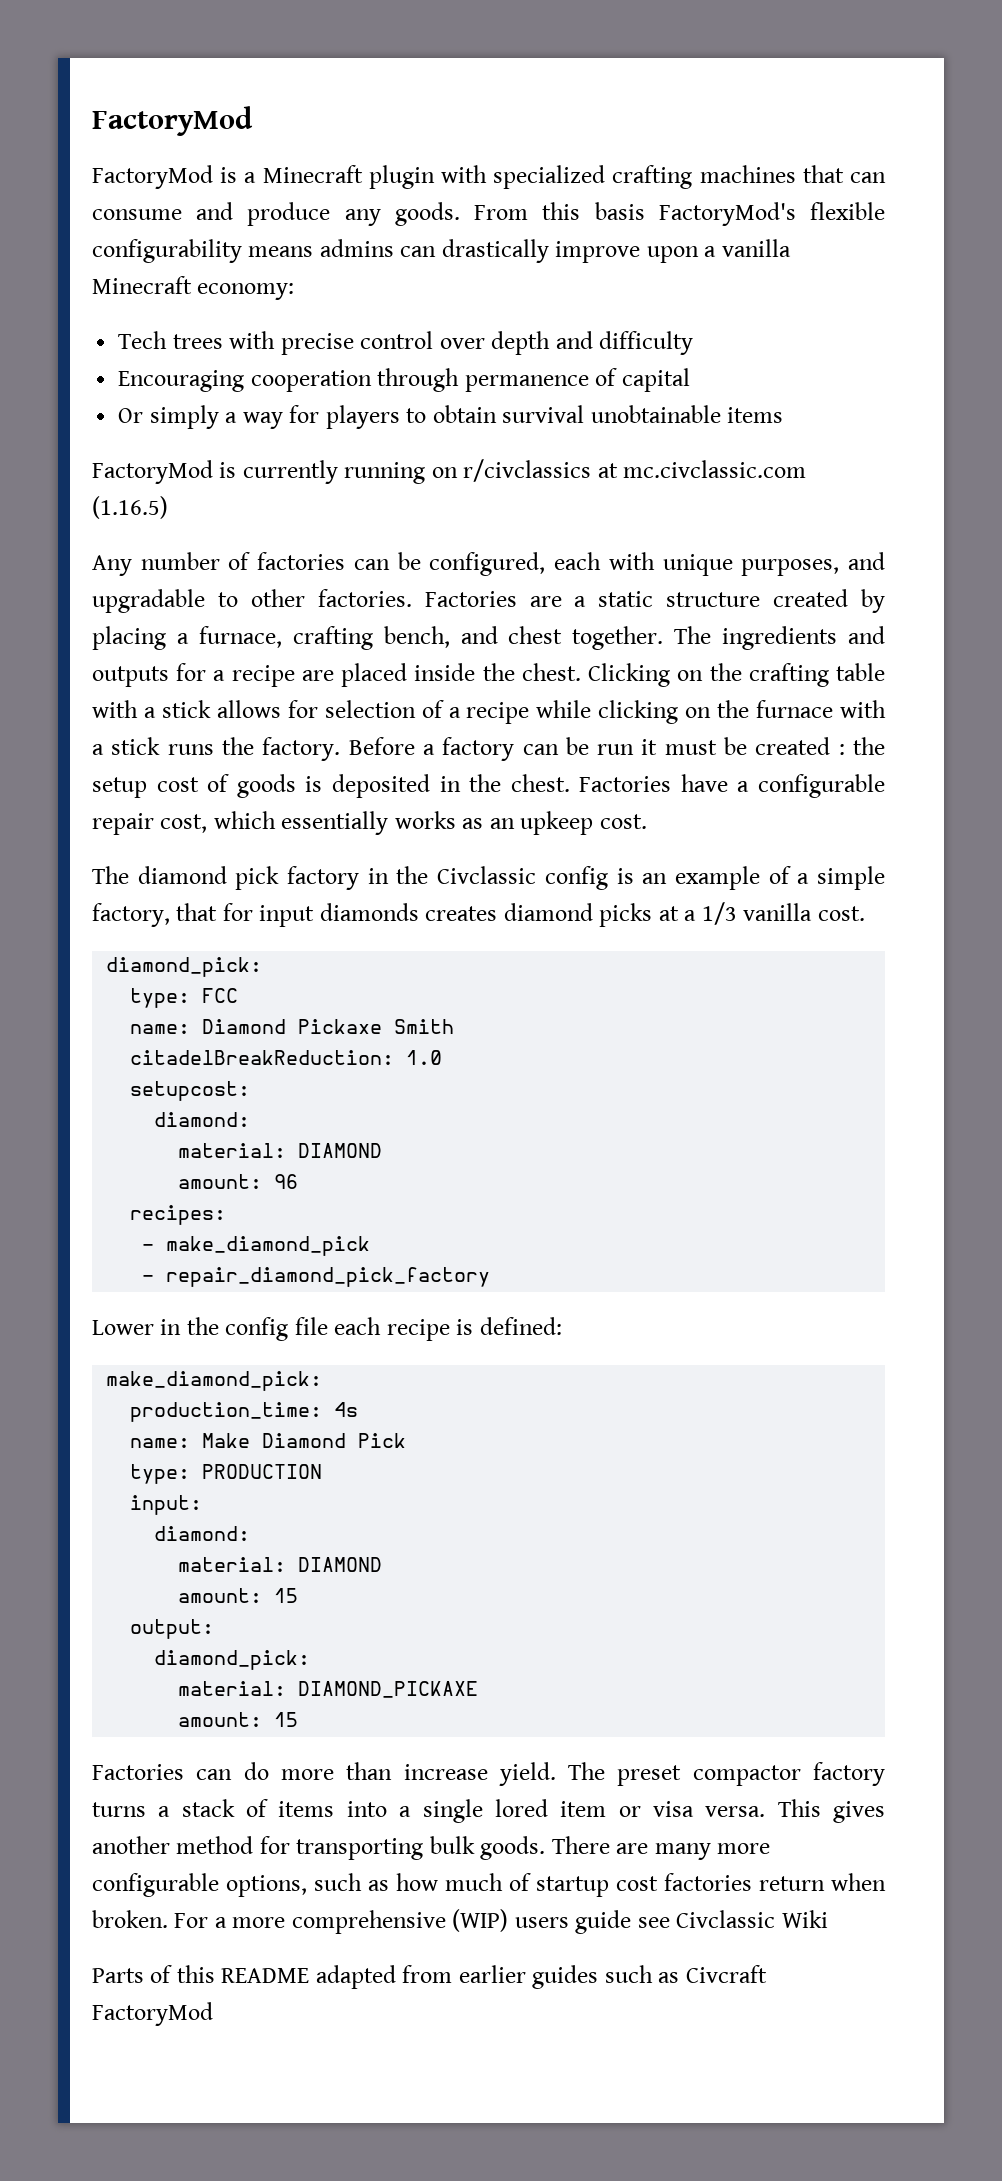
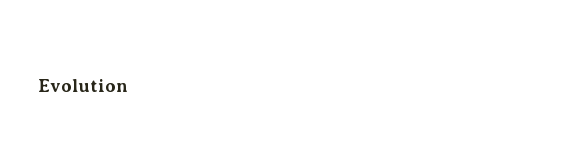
[92,106,253,136] [92,165,887,189] [92,202,885,226] [92,239,791,263] [92,276,295,300] [118,331,694,355] [118,368,690,392] [118,405,784,429] [92,459,807,484] [92,496,168,519] [92,552,886,576] [92,589,885,613] [92,626,885,650] [92,663,886,687] [92,700,887,724] [92,737,885,761] [92,774,886,798] [92,811,647,835] [92,866,886,890] [92,902,865,927] [106,957,263,977] [130,988,239,1008] [130,1019,455,1034] [130,1050,443,1065] [130,1081,251,1101] [154,1112,251,1127] [178,1143,383,1158] [178,1174,299,1189] [130,1205,227,1225] [142,1236,371,1256] [142,1267,491,1287] [92,1317,562,1341] [106,1371,323,1391] [130,1402,359,1422] [130,1433,407,1448] [130,1464,323,1484] [130,1495,203,1515] [154,1526,251,1541] [178,1557,383,1572] [178,1588,299,1603] [130,1619,215,1639] [154,1650,311,1670] [178,1681,479,1698] [178,1712,299,1727] [92,1762,885,1786] [92,1799,886,1823] [92,1836,771,1860] [92,1873,886,1897] [92,1909,828,1934] [92,1965,767,1989] [92,2002,213,2026] FactoryMod // FactoryMod is a Minecraft plugin with specialized crafting machines that can consume and produce any goods. From this basis FactoryMod's flexible configurability means admins can drastically improve upon a vanilla Minecraft economy: // Tech trees with precise control over depth and difficulty // Encouraging cooperation through permanence of capital // Or simply a way for players to obtain survival unobtainable items // FactoryMod is currently running on r/civclassics at mc.civclassic.com (1.16.5) // Any number of factories can be configured, each with unique purposes, and upgradable to other factories. Factories are a static structure created by placing a furnace, crafting bench, and chest together. The ingredients and outputs for a recipe are placed inside the chest. Clicking on the crafting table with a stick allows for selection of a recipe while clicking on the furnace with a stick runs the factory. Before a factory can be run it must be created : the setup cost of goods is deposited in the chest. Factories have a configurable repair cost, which essentially works as an upkeep cost. // The diamond pick factory in the Civclassic config is an example of a simple factory, that for input diamonds creates diamond picks at a 1/3 vanilla cost. // diamond_pick: // type: FCC // name: Diamond Pickaxe Smith // citadelBreakReduction: 1.0 // setupcost: // diamond: // material: DIAMOND // amount: 96 // recipes: // - make_diamond_pick // - repair_diamond_pick_factory // Lower in the config file each recipe is defined: // make_diamond_pick: // production_time: 4s // name: Make Diamond Pick // type: PRODUCTION // input: // diamond: // material: DIAMOND // amount: 15 // output: // diamond_pick: // material: DIAMOND_PICKAXE // amount: 15 // Factories can do more than increase yield. The preset compactor factory turns a stack of items into a single lored item or visa versa. This gives another method for transporting bulk goods. There are many more configurable options, such as how much of startup cost factories return when broken. For a more comprehensive (WIP) users guide see Civclassic Wiki // Parts of this README adapted from earlier guides such as Civcraft FactoryMod -> [38,79,128,92] Evolution

